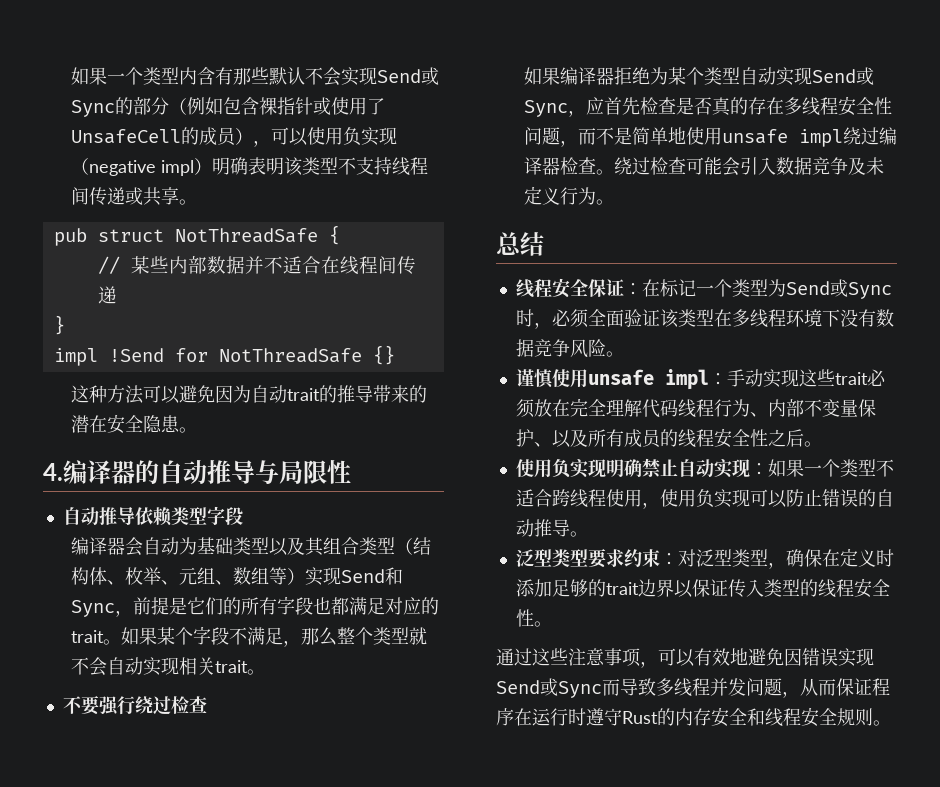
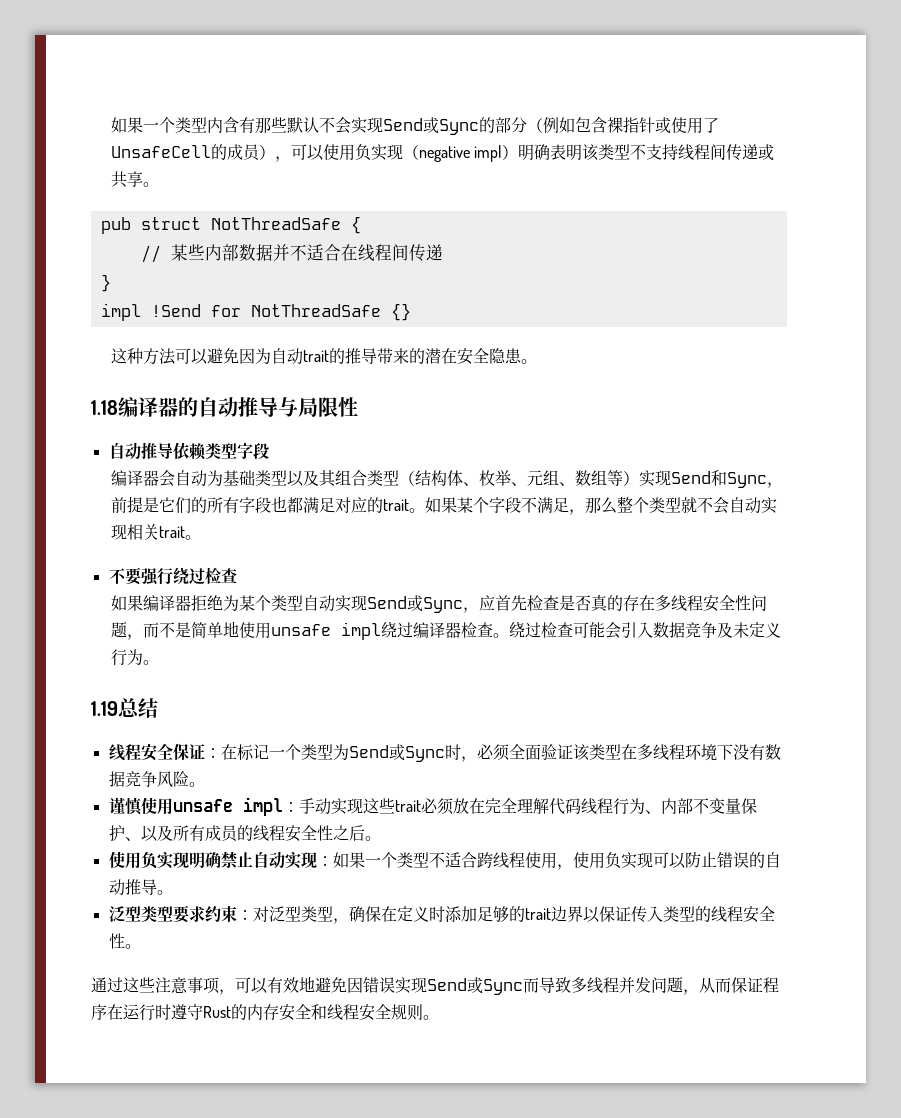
[43,463,63,481] 4. -> [91,400,118,415] 1.18
(614, 202) none -> [91,701,118,716] 1.19

